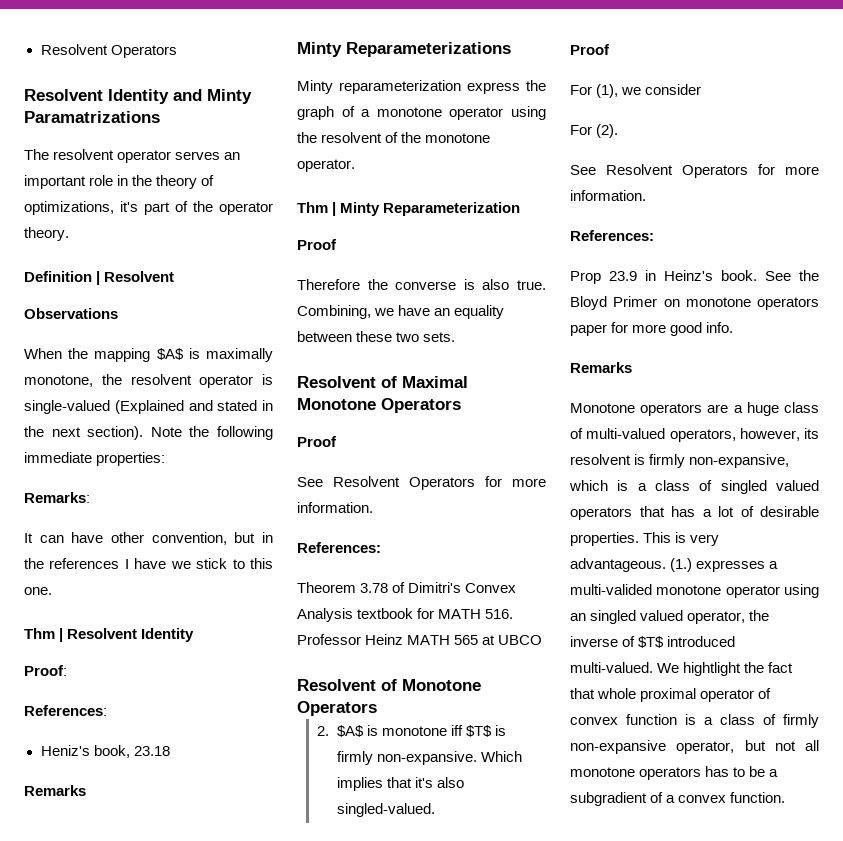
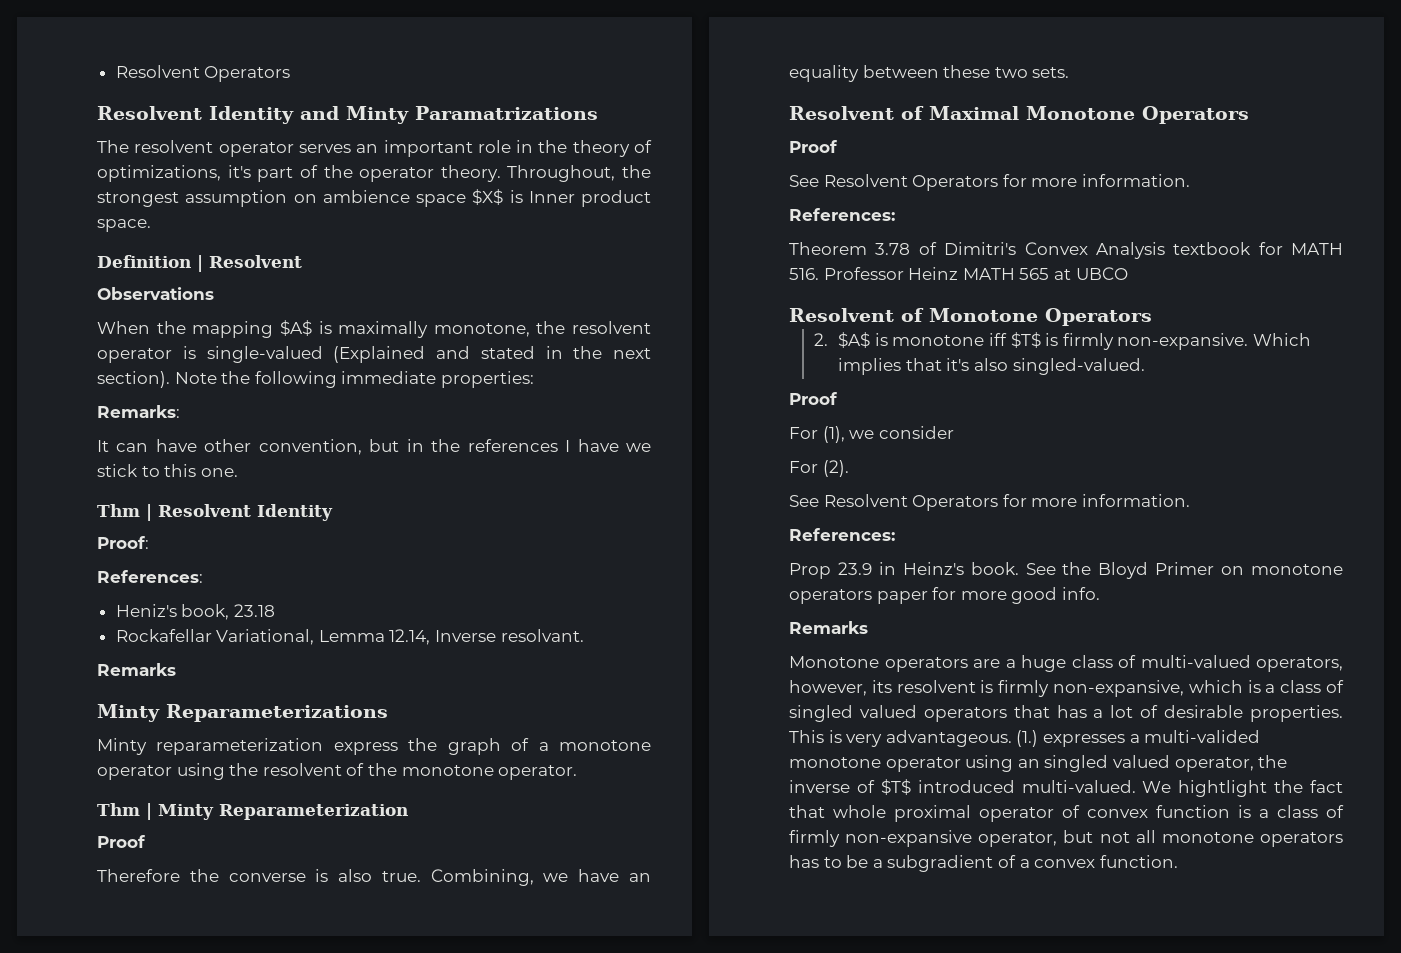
(69, 234) none -> [507,165,651,182] [97,189,651,207] [97,219,151,232] Throughout, the strongest assumption on ambience space $X$ is Inner product space.
(170, 751) none -> [115,629,584,645] // Rockafellar Variational, Lemma 12.14, Inverse resolvant.

